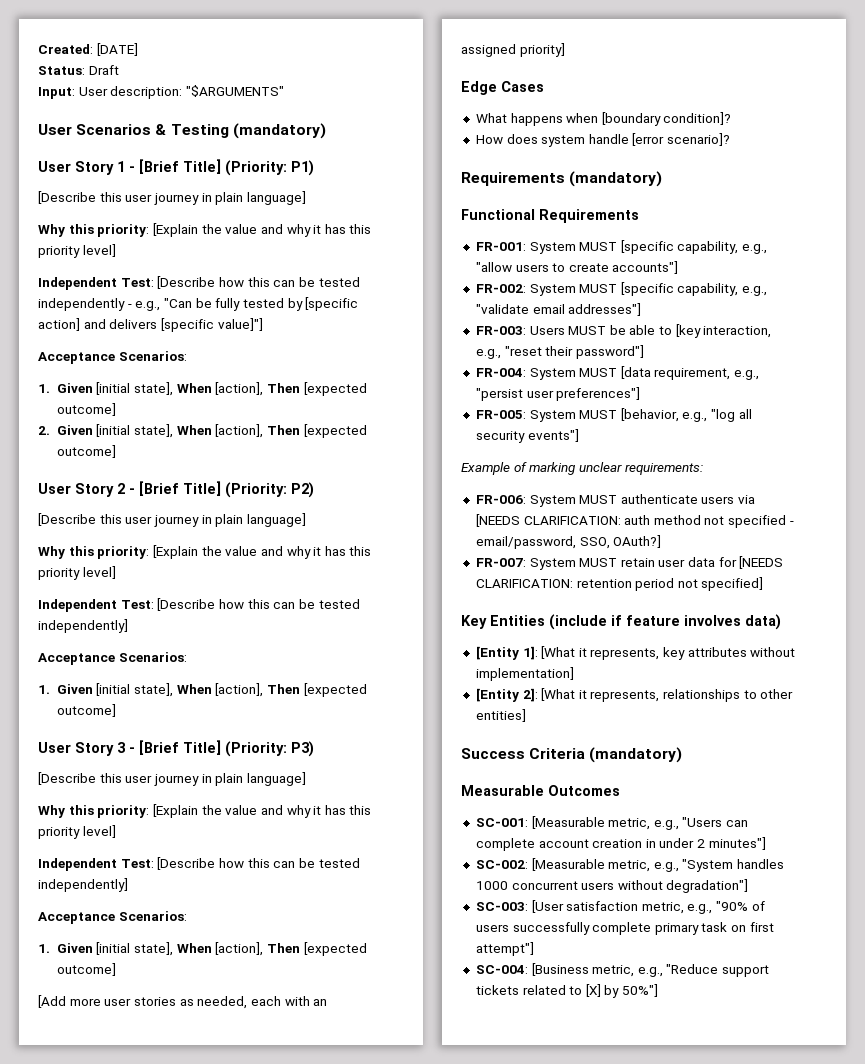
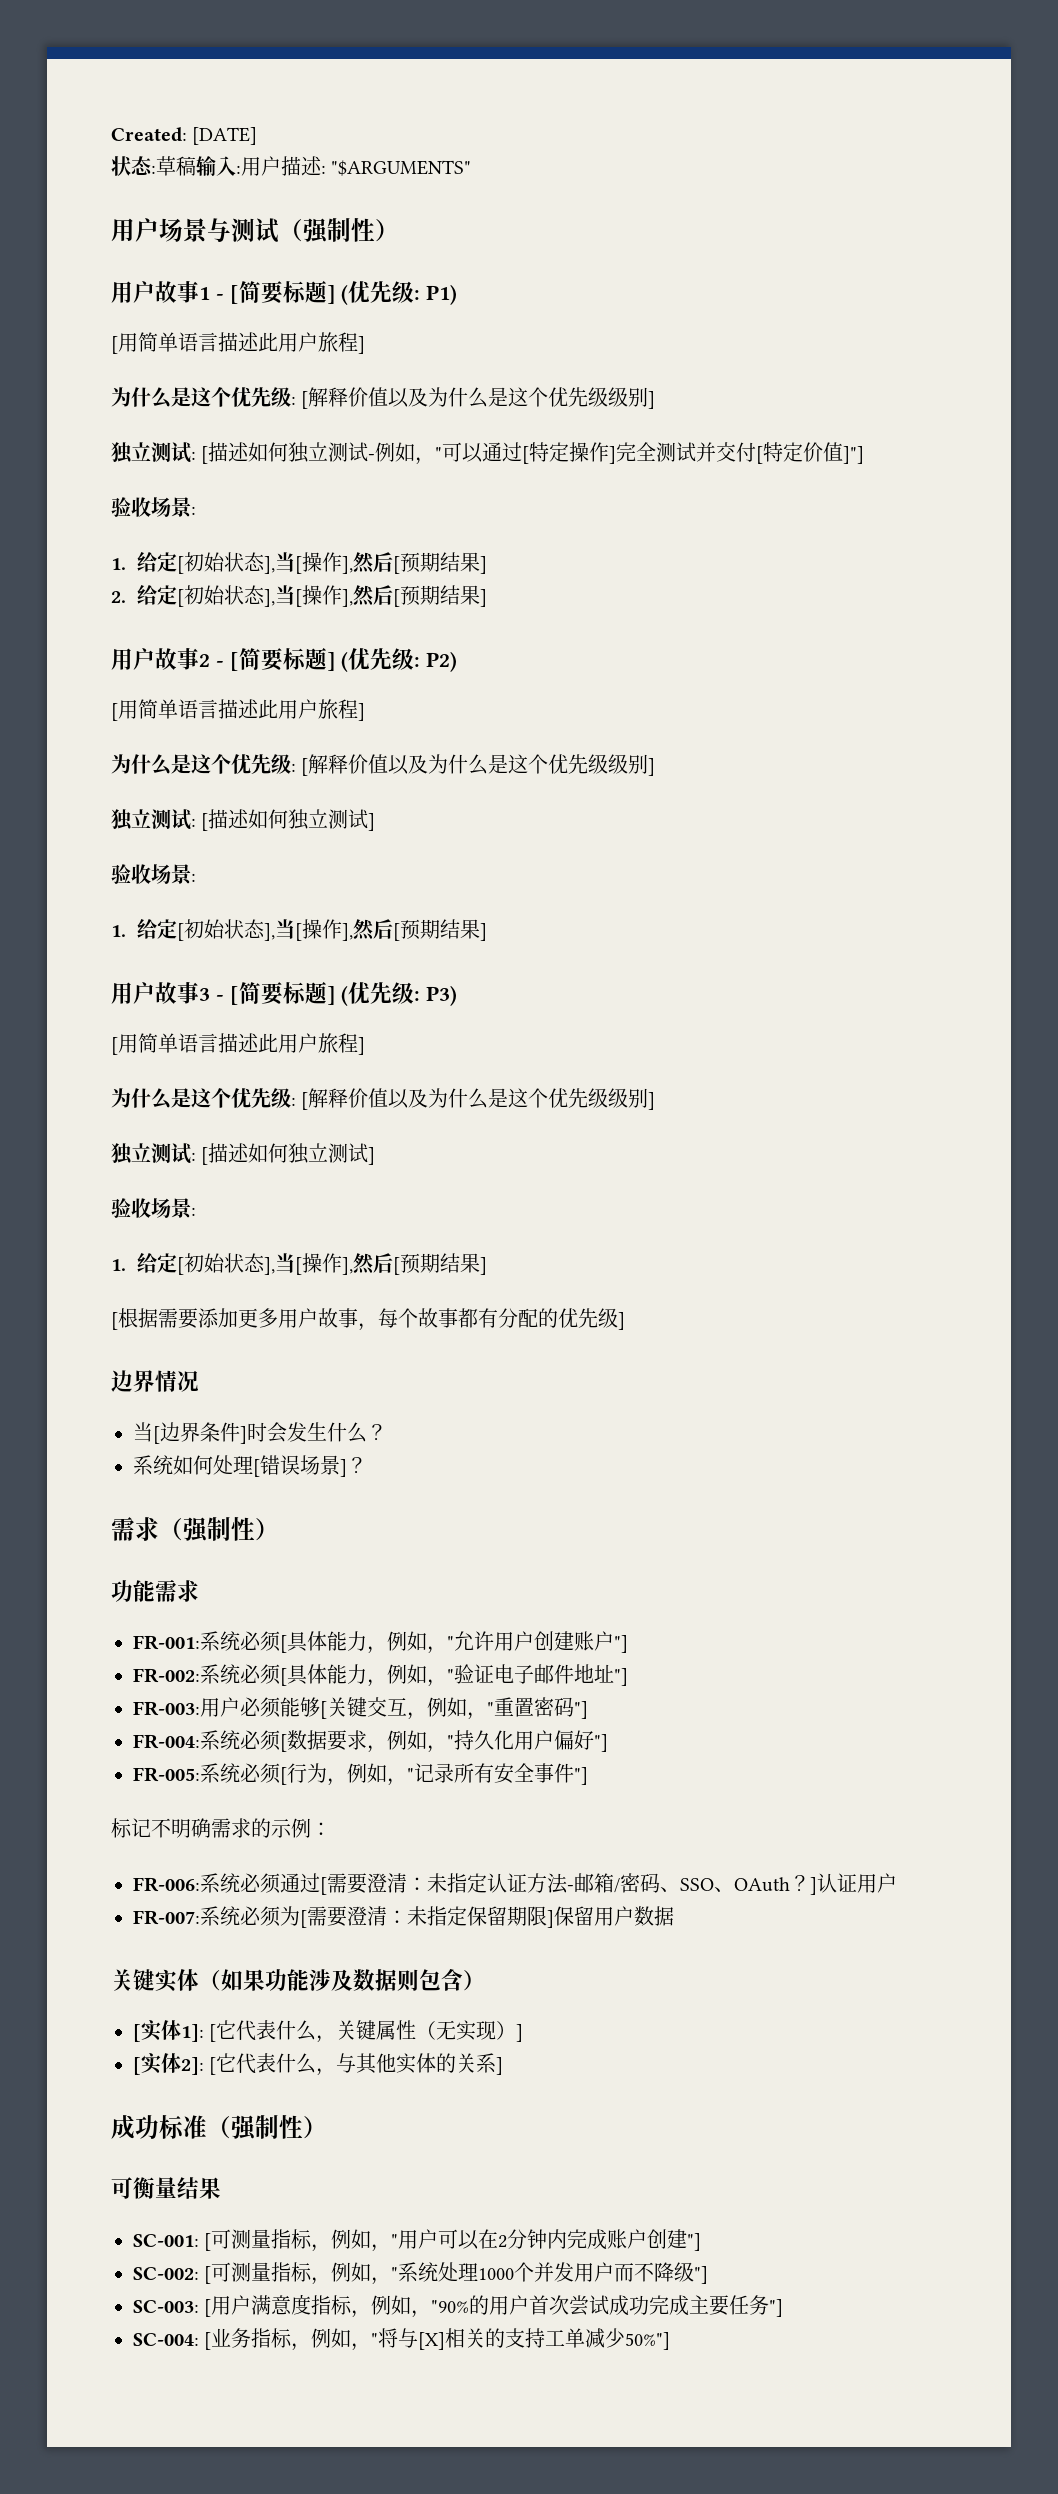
[38,65,119,75] [38,85,284,99] [38,123,326,139] [38,159,314,176] [38,191,306,205] [38,223,372,237] [38,244,116,258] [38,276,360,290] [38,297,359,311] [38,318,263,332] [38,351,187,364] [38,382,367,396] [56,403,116,416] [38,424,367,438] [56,445,116,458] [38,481,314,498] [38,513,306,527] [38,545,372,559] [38,566,116,580] [38,598,360,612] [38,619,128,633] [38,652,187,665] [38,683,367,697] [56,704,116,717] [38,740,314,757] [38,772,306,786] [38,804,372,818] [38,825,116,839] [38,857,360,871] [38,878,128,892] [38,911,187,924] [38,942,367,956] [56,963,116,976] [38,995,328,1009] [461,43,565,57] [461,81,544,95] [475,112,732,126] [475,133,731,147] [461,171,663,187] [461,209,639,223] [475,240,768,254] [475,261,679,274] [475,282,768,296] [475,303,642,316] [475,324,772,338] [475,345,644,359] [475,366,760,380] [475,387,641,401] [475,408,752,422] [475,429,579,443] [461,462,703,475] [475,494,756,507] [475,514,794,528] [475,535,662,549] [475,556,784,570] [475,577,764,591] [461,614,781,630] [475,646,796,660] [475,667,574,681] [475,688,794,702] [475,709,526,722] [461,747,683,763] [461,785,620,796] [475,816,749,830] [475,837,766,851] [475,858,785,872] [475,879,749,893] [475,900,765,914] [475,922,774,935] [475,942,534,956] [475,963,770,977] [475,984,620,998] Status: Draft // Input: User description: "$ARGUMENTS" // User Scenarios & Testing (mandatory) // User Story 1 - [Brief Title] (Priority: P1) // [Describe this user journey in plain language] // Why this priority: [Explain the value and why it has this priority level] // Independent Test: [Describe how this can be tested independently - e.g., "Can be fully tested by [specific action] and delivers [specific value]"] // Acceptance Scenarios: // 1. Given [initial state], When [action], Then [expected outcome] // 2. Given [initial state], When [action], Then [expected outcome] // User Story 2 - [Brief Title] (Priority: P2) // [Describe this user journey in plain language] // Why this priority: [Explain the value and why it has this priority level] // Independent Test: [Describe how this can be tested independently] // Acceptance Scenarios: // 1. Given [initial state], When [action], Then [expected outcome] // User Story 3 - [Brief Title] (Priority: P3) // [Describe this user journey in plain language] // Why this priority: [Explain the value and why it has this priority level] // Independent Test: [Describe how this can be tested independently] // Acceptance Scenarios: // 1. Given [initial state], When [action], Then [expected outcome] // [Add more user stories as needed, each with an assigned priority] // Edge Cases // What happens when [boundary condition]? // How does system handle [error scenario]? // Requirements (mandatory) // Functional Requirements // FR-001: System MUST [specific capability, e.g., "allow users to create accounts"] // FR-002: System MUST [specific capability, e.g., "validate email addresses"] // FR-003: Users MUST be able to [key interaction, e.g., "reset their password"] // FR-004: System MUST [data requirement, e.g., "persist user preferences"] // FR-005: System MUST [behavior, e.g., "log all security events"] // Example of marking unclear requirements: // FR-006: System MUST authenticate users via [NEEDS CLARIFICATION: auth method not specified - email/password, SSO, OAuth?] // FR-007: System MUST retain user data for [NEEDS CLARIFICATION: retention period not specified] // Key Entities (include if feature involves data) // [Entity 1]: [What it represents, key attributes without implementation] // [Entity 2]: [What it represents, relationships to other entities] // Success Criteria (mandatory) // Measurable Outcomes // SC-001: [Measurable metric, e.g., "Users can complete account creation in under 2 minutes"] // SC-002: [Measurable metric, e.g., "System handles 1000 concurrent users without degradation"] // SC-003: [User satisfaction metric, e.g., "90% of users successfully complete primary task on first attempt"] // SC-004: [Business metric, e.g., "Reduce support tickets related to [X] by -> [111,155,472,176] [111,218,399,244] [111,280,458,305] [111,332,365,354] [111,387,656,409] [111,442,865,465] [111,497,196,518] [111,552,488,574] [111,585,488,607] [111,647,458,672] [111,699,365,721] [111,754,656,776] [111,809,376,831] [111,864,196,885] [111,919,488,941] [111,981,458,1006] [111,1033,365,1055] [111,1088,656,1110] [111,1143,376,1165] [111,1198,196,1219] [111,1253,488,1275] [111,1308,625,1331] [111,1370,199,1392] [133,1422,387,1444] [133,1455,367,1477] [111,1517,279,1543] [111,1579,199,1602] [133,1631,628,1654] [133,1664,628,1687] [133,1697,588,1720] [133,1730,608,1753] [133,1763,588,1786] [111,1818,331,1838] [133,1873,897,1895] [133,1906,674,1928] [111,1968,485,1992] [133,2020,524,2043] [133,2053,504,2076] [111,2115,327,2141] [111,2177,221,2199] [133,2229,702,2252] [133,2262,709,2285] [133,2294,784,2318] [133,2328,626,2351] 状态:草稿输入:用户描述: "$ARGUMENTS" // 用户场景与测试（强制性） // 用户故事1 - [简要标题] (优先级: P1) // [用简单语言描述此用户旅程] // 为什么是这个优先级: [解释价值以及为什么是这个优先级级别] // 独立测试: [描述如何独立测试-例如，"可以通过[特定操作]完全测试并交付[特定价值]"] // 验收场景: // 1.给定[初始状态],当[操作],然后[预期结果] // 2.给定[初始状态],当[操作],然后[预期结果] // 用户故事2 - [简要标题] (优先级: P2) // [用简单语言描述此用户旅程] // 为什么是这个优先级: [解释价值以及为什么是这个优先级级别] // 独立测试: [描述如何独立测试] // 验收场景: // 1.给定[初始状态],当[操作],然后[预期结果] // 用户故事3 - [简要标题] (优先级: P3) // [用简单语言描述此用户旅程] // 为什么是这个优先级: [解释价值以及为什么是这个优先级级别] // 独立测试: [描述如何独立测试] // 验收场景: // 1.给定[初始状态],当[操作],然后[预期结果] // [根据需要添加更多用户故事，每个故事都有分配的优先级] // 边界情况 // 当[边界条件]时会发生什么？ // 系统如何处理[错误场景]？ // 需求（强制性） // 功能需求 // FR-001:系统必须[具体能力，例如，"允许用户创建账户"] // FR-002:系统必须[具体能力，例如，"验证电子邮件地址"] // FR-003:用户必须能够[关键交互，例如，"重置密码"] // FR-004:系统必须[数据要求，例如，"持久化用户偏好"] // FR-005:系统必须[行为，例如，"记录所有安全事件"] // 标记不明确需求的示例： // FR-006:系统必须通过[需要澄清：未指定认证方法-邮箱/密码、SSO、OAuth？]认证用户 // FR-007:系统必须为[需要澄清：未指定保留期限]保留用户数据 // 关键实体（如果功能涉及数据则包含） // [实体1]: [它代表什么，关键属性（无实现）] // [实体2]: [它代表什么，与其他实体的关系] // 成功标准（强制性） // 可衡量结果 // SC-001: [可测量指标，例如，"用户可以在2分钟内完成账户创建"] // SC-002: [可测量指标，例如，"系统处理1000个并发用户而不降级"] // SC-003: [用户满意度指标，例如，"90%的用户首次尝试成功完成主要任务"] // SC-004: [业务指标，例如，"将与[X]相关的支持工单减少

